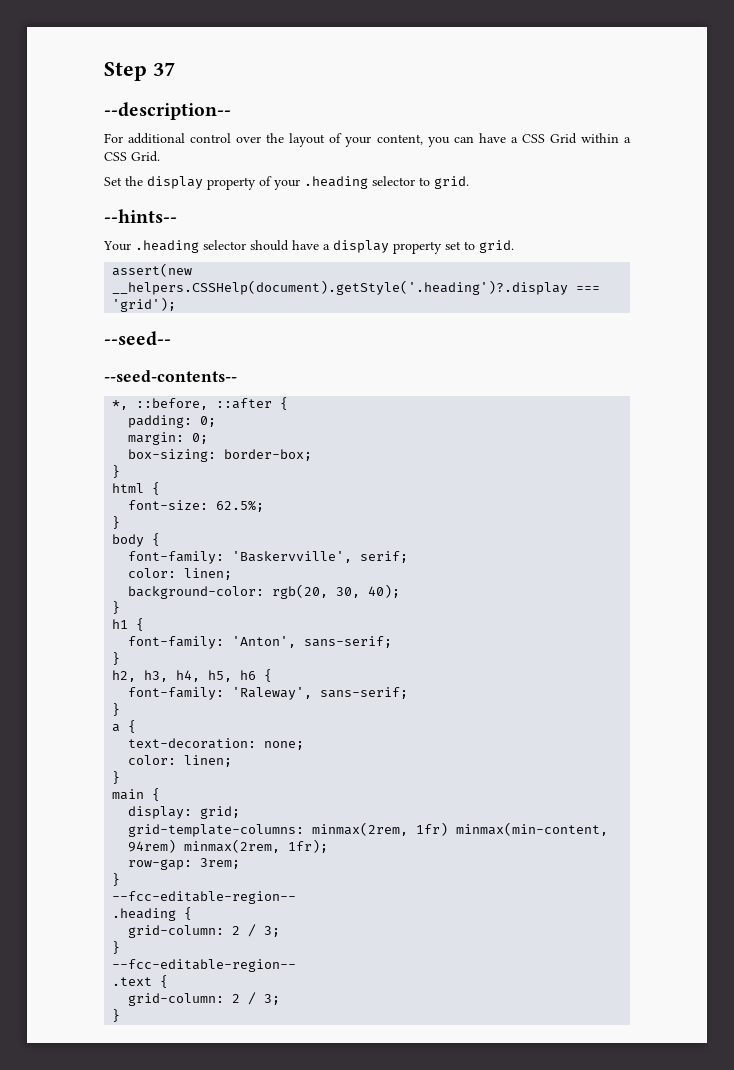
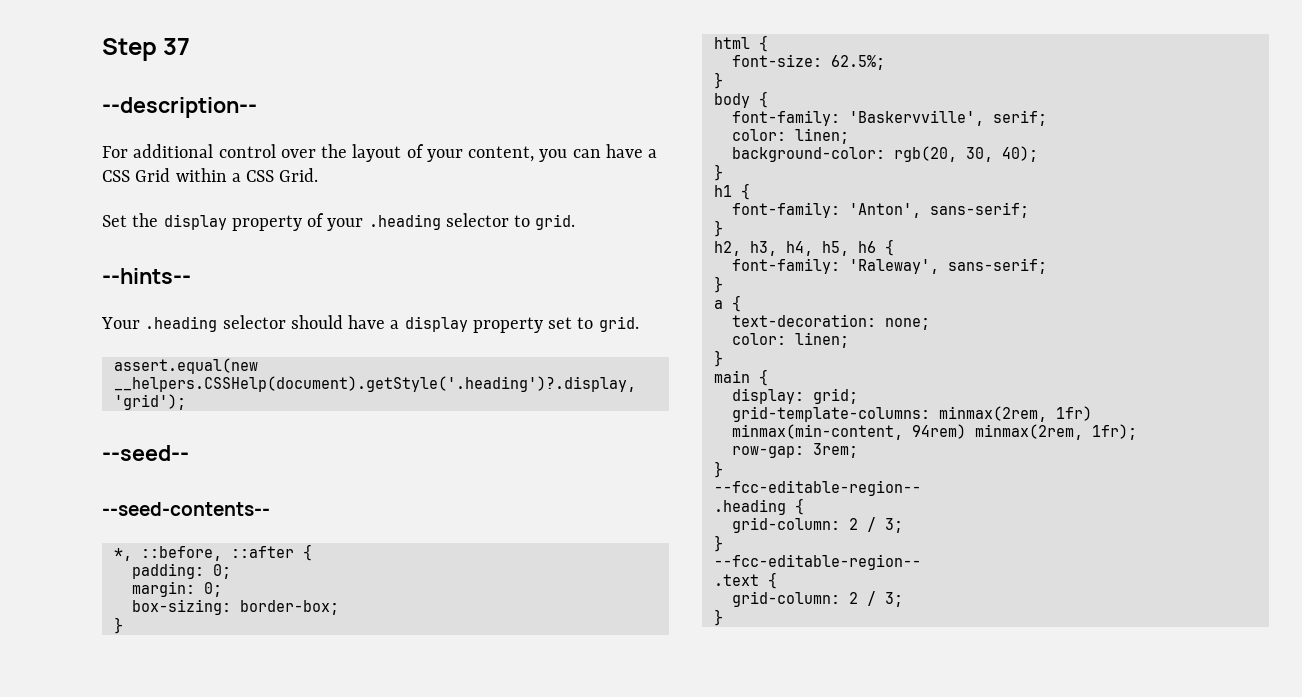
[112,263,193,277] [112,280,601,295] assert(new __helpers.CSSHelp(document).getStyle('.heading')?.display === -> [113,358,258,374] [113,376,636,392] assert.equal(new __helpers.CSSHelp(document).getStyle('.heading')?.display,

